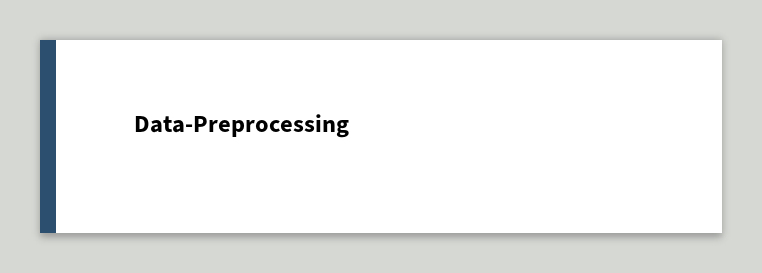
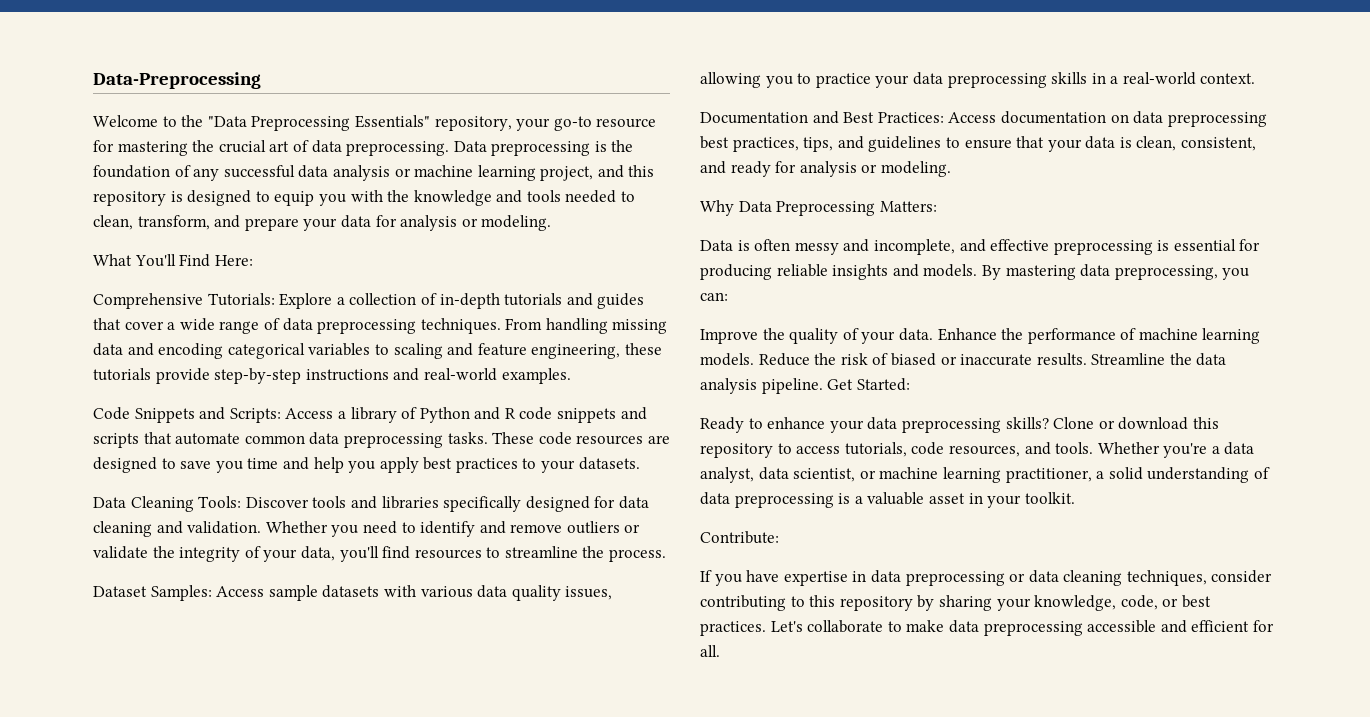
(349, 126) none -> [93,115,657,131] [93,140,634,156] [93,165,655,181] [93,190,636,206] [93,215,552,231] [93,254,253,267] [93,293,645,309] [93,318,668,334] [93,343,662,359] [93,368,571,384] [93,407,647,423] [93,432,670,448] [93,457,640,473] [93,496,649,512] [93,521,641,537] [93,546,667,562] [93,585,613,601] [700,72,1256,88] [700,111,1267,127] [700,136,1257,152] [700,161,951,177] [700,200,937,216] [700,239,1261,255] [700,264,1250,280] [700,292,728,301] [700,328,1261,344] [700,353,1227,366] [700,378,910,394] [700,417,1219,433] [700,442,1255,458] [700,467,1270,483] [700,492,1075,508] [700,531,779,544] [700,570,1273,586] [700,595,1211,611] [700,620,1274,636] [700,645,720,657] // Welcome to the "Data Preprocessing Essentials" repository, your go-to resource for mastering the crucial art of data preprocessing. Data preprocessing is the foundation of any successful data analysis or machine learning project, and this repository is designed to equip you with the knowledge and tools needed to clean, transform, and prepare your data for analysis or modeling. // What You'll Find Here: // Comprehensive Tutorials: Explore a collection of in-depth tutorials and guides that cover a wide range of data preprocessing techniques. From handling missing data and encoding categorical variables to scaling and feature engineering, these tutorials provide step-by-step instructions and real-world examples. // Code Snippets and Scripts: Access a library of Python and R code snippets and scripts that automate common data preprocessing tasks. These code resources are designed to save you time and help you apply best practices to your datasets. // Data Cleaning Tools: Discover tools and libraries specifically designed for data cleaning and validation. Whether you need to identify and remove outliers or validate the integrity of your data, you'll find resources to streamline the process. // Dataset Samples: Access sample datasets with various data quality issues, allowing you to practice your data preprocessing skills in a real-world context. // Documentation and Best Practices: Access documentation on data preprocessing best practices, tips, and guidelines to ensure that your data is clean, consistent, and ready for analysis or modeling. // Why Data Preprocessing Matters: // Data is often messy and incomplete, and effective preprocessing is essential for producing reliable insights and models. By mastering data preprocessing, you can: // Improve the quality of your data. Enhance the performance of machine learning models. Reduce the risk of biased or inaccurate results. Streamline the data analysis pipeline. Get Started: // Ready to enhance your data preprocessing skills? Clone or download this repository to access tutorials, code resources, and tools. Whether you're a data analyst, data scientist, or machine learning practitioner, a solid understanding of data preprocessing is a valuable asset in your toolkit. // Contribute: // If you have expertise in data preprocessing or data cleaning techniques, consider contributing to this repository by sharing your knowledge, code, or best practices. Let's collaborate to make data preprocessing accessible and efficient for all.

